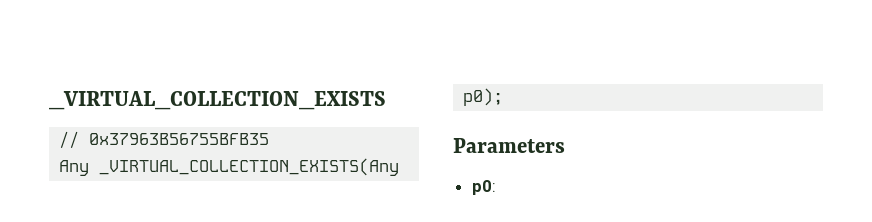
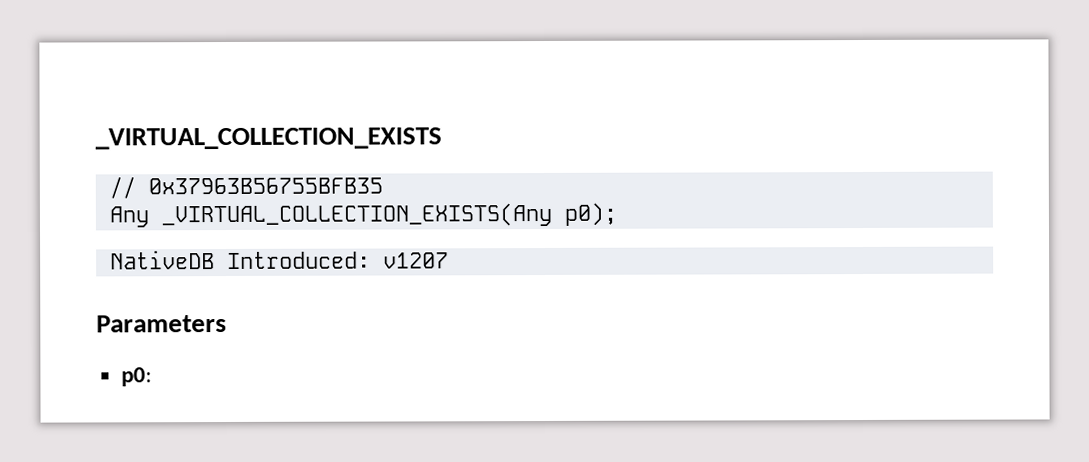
(504, 97) none -> [109,250,449,270] // NativeDB Introduced: v1207

